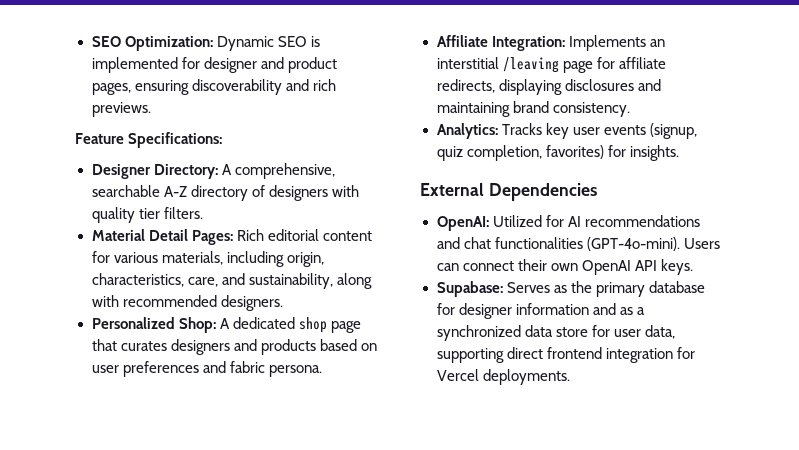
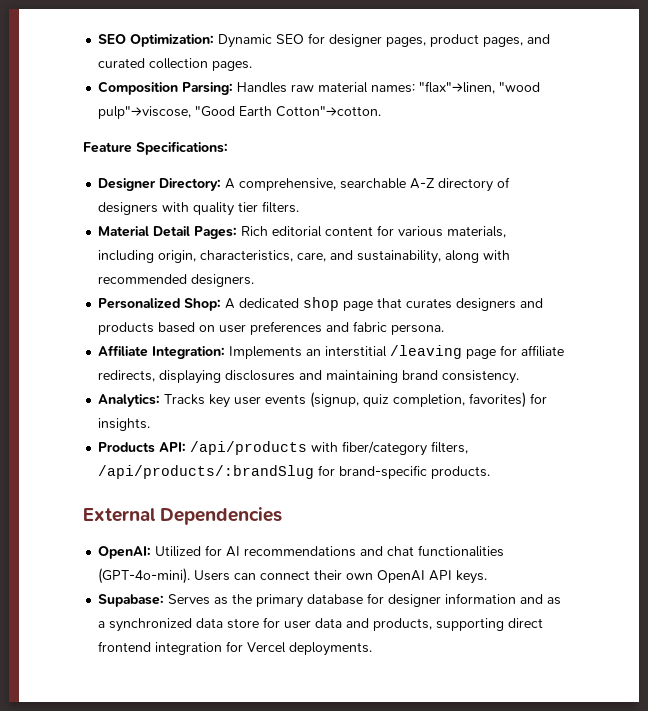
[310,36,320,47] [91,57,284,73] is implemented for designer and -> [308,33,427,47] for designer pages,
[134,79,336,95] [91,102,151,117] ensuring discoverability and rich previews. -> [527,34,551,44] [98,58,253,71] [98,81,541,95] [98,106,382,119] and curated collection pages. // Composition Parsing: Handles raw material names: "flax"→linen, "wood pulp"→viscose, "Good Earth Cotton"→cotton.
(679, 153) none -> [98,441,469,456] [98,465,491,479] // Products API: /api/products with fiber/category filters, /api/products/:brandSlug for brand-specific products.
[644,325,675,339] data, -> [315,618,433,631] data and products,

